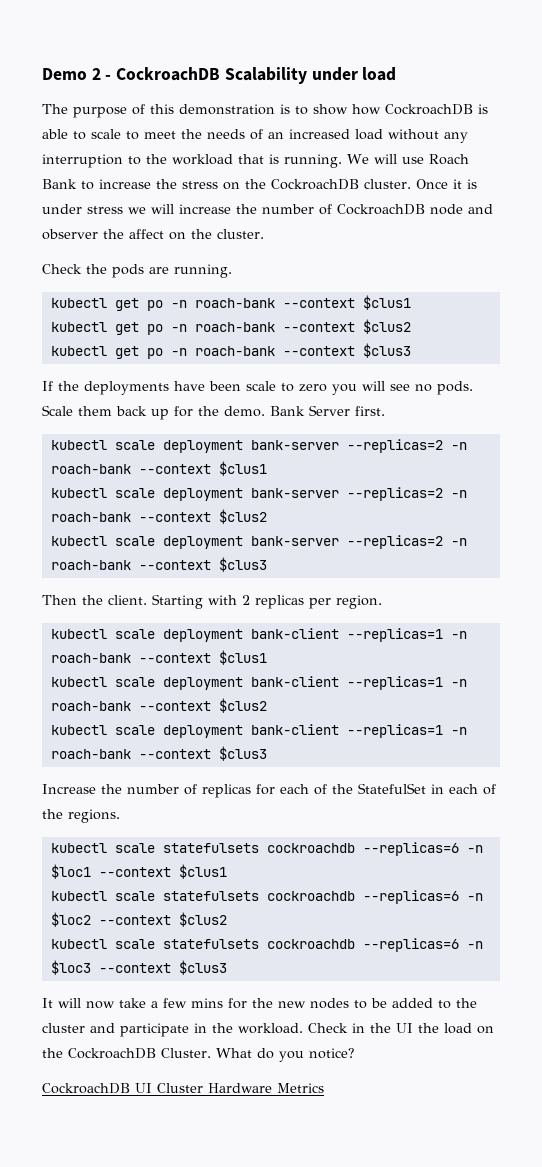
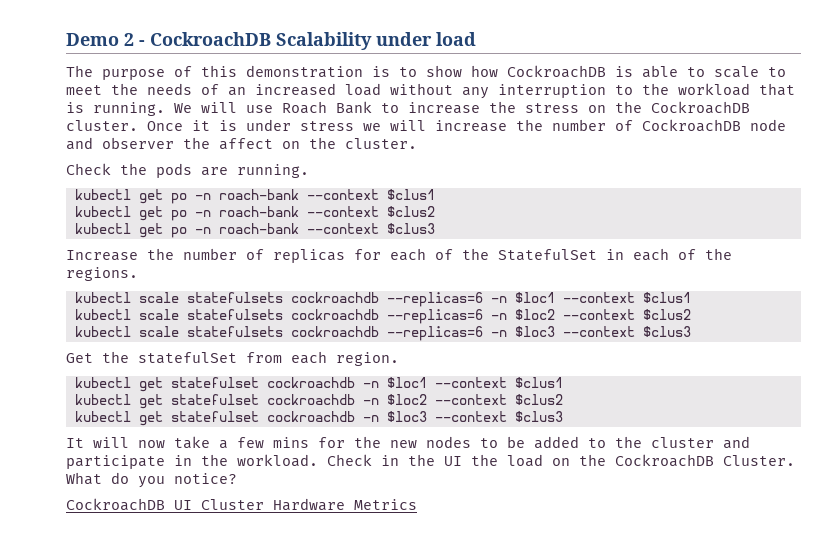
[42,381,473,395] [42,405,385,420] [50,439,467,453] [50,461,267,476] [50,487,467,501] [50,509,267,524] [50,535,467,549] [50,557,267,572] [42,594,382,609] [50,628,467,642] [50,650,267,665] [50,676,467,690] [50,698,267,713] [50,724,467,738] [50,746,267,761] // If the deployments have been scale to zero you will see no pods. Scale them back up for the demo. Bank Server first. // kubectl scale deployment bank-server --replicas=2 -n roach-bank --context $clus1 // kubectl scale deployment bank-server --replicas=2 -n roach-bank --context $clus2 // kubectl scale deployment bank-server --replicas=2 -n roach-bank --context $clus3 // Then the client. Starting with 2 replicas per region. // kubectl scale deployment bank-client --replicas=1 -n roach-bank --context $clus1 // kubectl scale deployment bank-client --replicas=1 -n roach-bank --context $clus2 // kubectl scale deployment bank-client --replicas=1 -n roach-bank --context $clus3 -> (435, 228) none
(227, 967) none -> [66,351,399,366] [74,377,563,392] [74,394,563,409] [74,411,563,426] // Get the statefulSet from each region. // kubectl get statefulset cockroachdb -n $loc1 --context $clus1 // kubectl get statefulset cockroachdb -n $loc2 --context $clus2 // kubectl get statefulset cockroachdb -n $loc3 --context $clus3

